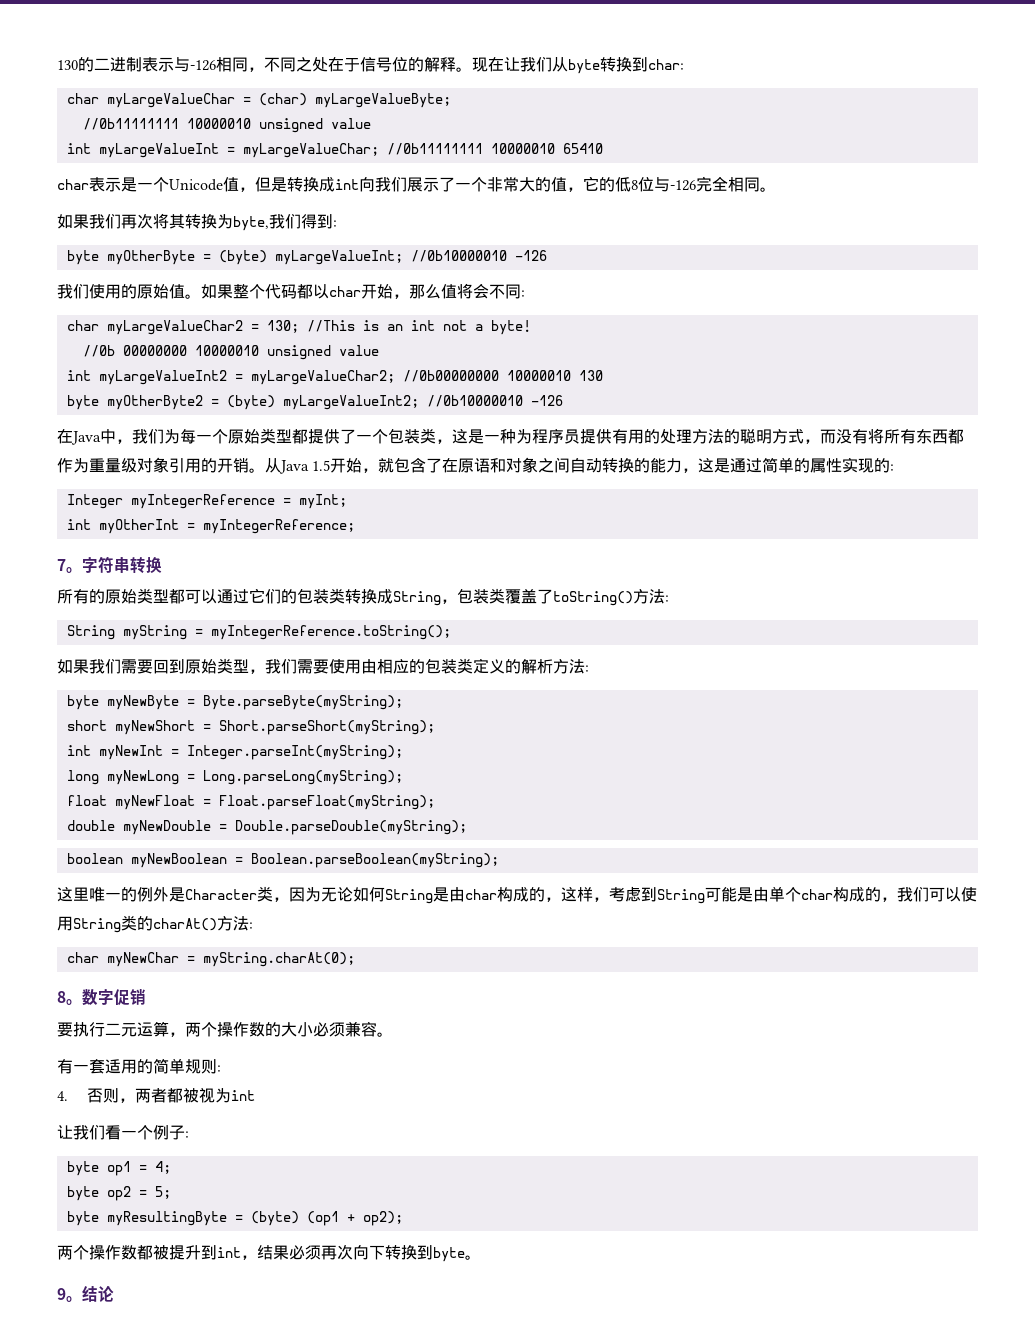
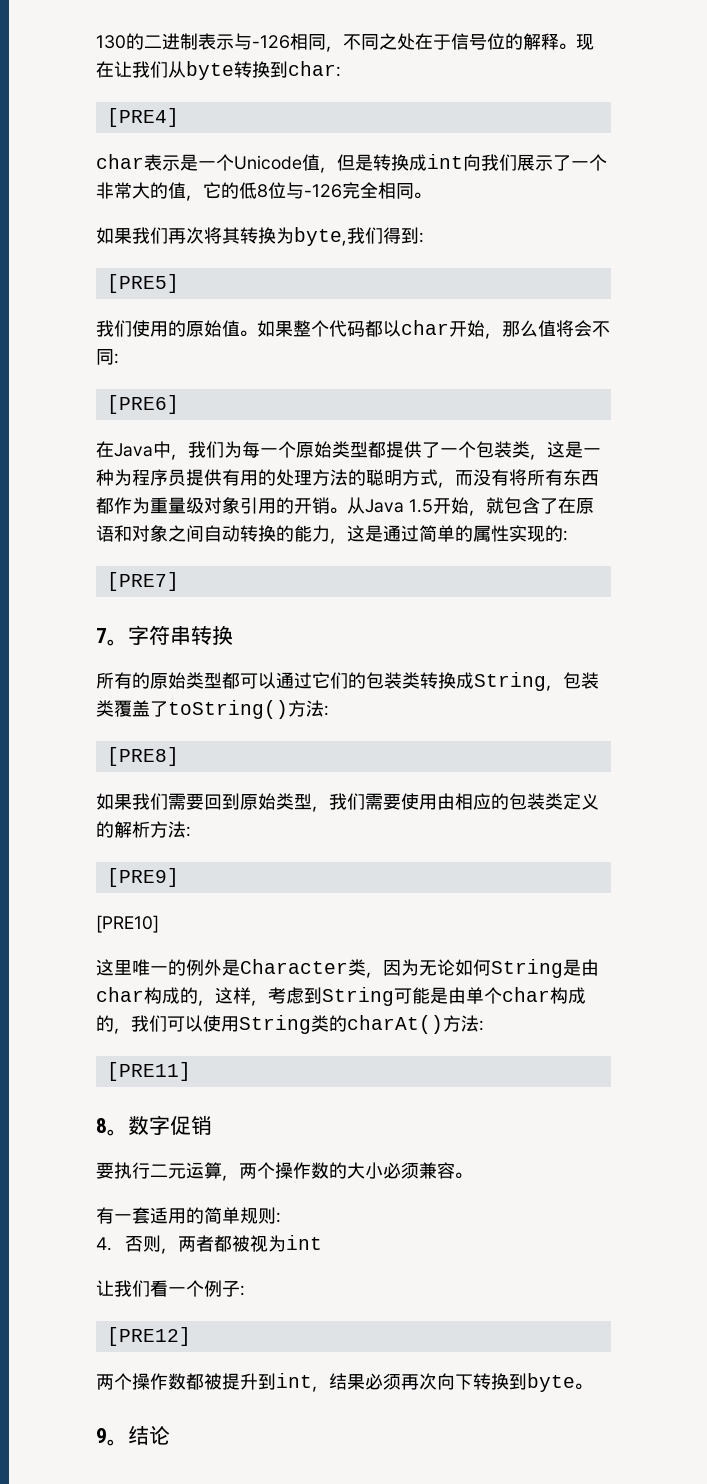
[66,93,451,108] [82,118,371,133] [66,143,603,158] char myLargeValueChar = (char) myLargeValueByte; // //0b11111111 10000010 unsigned value // int myLargeValueInt = myLargeValueChar; //0b11111111 10000010 65410 -> [106,108,179,127] [PRE4]
[66,250,547,265] byte myOtherByte = (byte) myLargeValueInt; //0b10000010 -126 -> [106,274,179,293] [PRE5]
[66,320,531,335] [82,345,379,360] [66,370,603,385] [66,395,563,410] char myLargeValueChar2 = 130; //This is an int not a byte! // //0b 00000000 10000010 unsigned value // int myLargeValueInt2 = myLargeValueChar2; //0b00000000 10000010 130 // byte myOtherByte2 = (byte) myLargeValueInt2; //0b10000010 -126 -> [106,395,179,414] [PRE6]
[66,494,347,509] [66,519,355,534] Integer myIntegerReference = myInt; // int myOtherInt = myIntegerReference; -> [106,572,179,591] [PRE7]
[66,625,451,640] String myString = myIntegerReference.toString(); -> [106,747,179,766] [PRE8]
[66,695,403,710] [66,720,435,735] [66,745,403,760] [66,770,403,785] [66,795,435,810] [66,820,467,835] [66,853,499,868] byte myNewByte = Byte.parseByte(myString); // short myNewShort = Short.parseShort(myString); // int myNewInt = Integer.parseInt(myString); // long myNewLong = Long.parseLong(myString); // float myNewFloat = Float.parseFloat(myString); // double myNewDouble = Double.parseDouble(myString); // boolean myNewBoolean = Boolean.parseBoolean(myString); -> [106,868,179,887] [96,915,159,933] [PRE9] // [PRE10]
[66,952,355,967] char myNewChar = myString.charAt(0); -> [106,1062,191,1081] [PRE11]
[66,1161,171,1176] [66,1186,171,1201] [66,1211,403,1226] byte op1 = 4; // byte op2 = 5; // byte myResultingByte = (byte) (op1 + op2); -> [106,1327,191,1346] [PRE12]

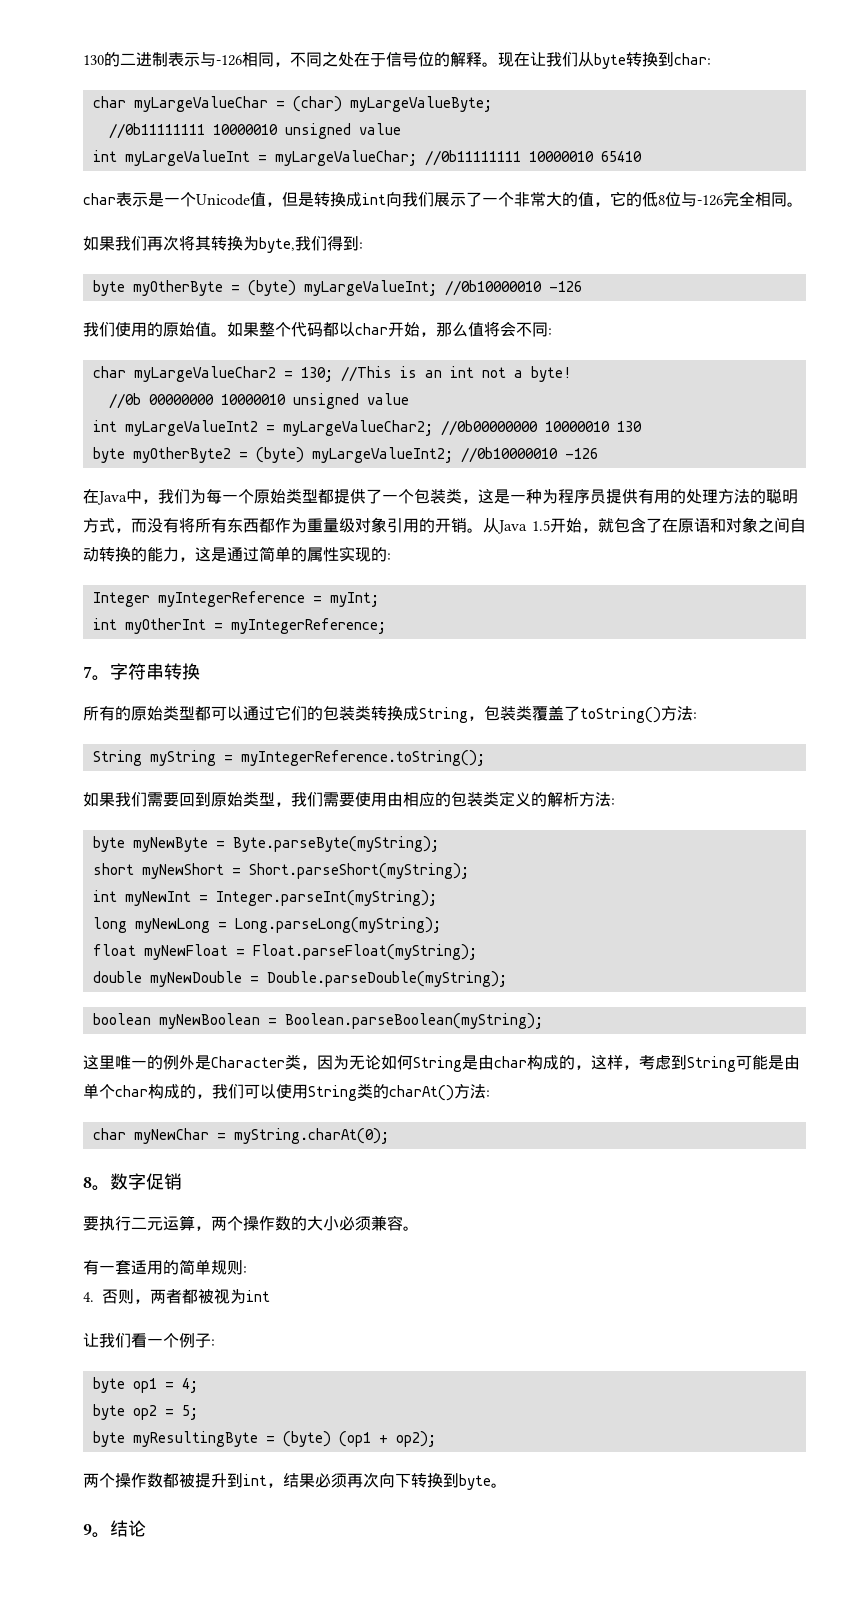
[106,108,179,127] [PRE4] -> [92,96,492,112] [108,123,401,139] [92,150,642,166] char myLargeValueChar = (char) myLargeValueByte; // //0b11111111 10000010 unsigned value // int myLargeValueInt = myLargeValueChar; //0b11111111 10000010 65410
[106,274,179,293] [PRE5] -> [92,280,582,296] byte myOtherByte = (byte) myLargeValueInt; //0b10000010 -126
[106,395,179,414] [PRE6] -> [92,366,572,382] [108,393,409,409] [92,420,642,436] [92,447,598,463] char myLargeValueChar2 = 130; //This is an int not a byte! // //0b 00000000 10000010 unsigned value // int myLargeValueInt2 = myLargeValueChar2; //0b00000000 10000010 130 // byte myOtherByte2 = (byte) myLargeValueInt2; //0b10000010 -126
[106,572,179,591] [PRE7] -> [92,591,379,607] [92,618,386,634] Integer myIntegerReference = myInt; // int myOtherInt = myIntegerReference;
[106,747,179,766] [PRE8] -> [92,750,485,766] String myString = myIntegerReference.toString();
[106,868,179,887] [96,915,159,933] [PRE9] // [PRE10] -> [92,836,439,852] [92,863,469,879] [92,890,437,906] [92,917,441,933] [92,944,477,960] [92,971,507,987] [92,1013,543,1029] byte myNewByte = Byte.parseByte(myString); // short myNewShort = Short.parseShort(myString); // int myNewInt = Integer.parseInt(myString); // long myNewLong = Long.parseLong(myString); // float myNewFloat = Float.parseFloat(myString); // double myNewDouble = Double.parseDouble(myString); // boolean myNewBoolean = Boolean.parseBoolean(myString);
[106,1062,191,1081] [PRE11] -> [92,1128,389,1144] char myNewChar = myString.charAt(0);
[106,1327,191,1346] [PRE12] -> [92,1377,198,1393] [92,1404,198,1420] [92,1431,436,1447] byte op1 = 4; // byte op2 = 5; // byte myResultingByte = (byte) (op1 + op2);

